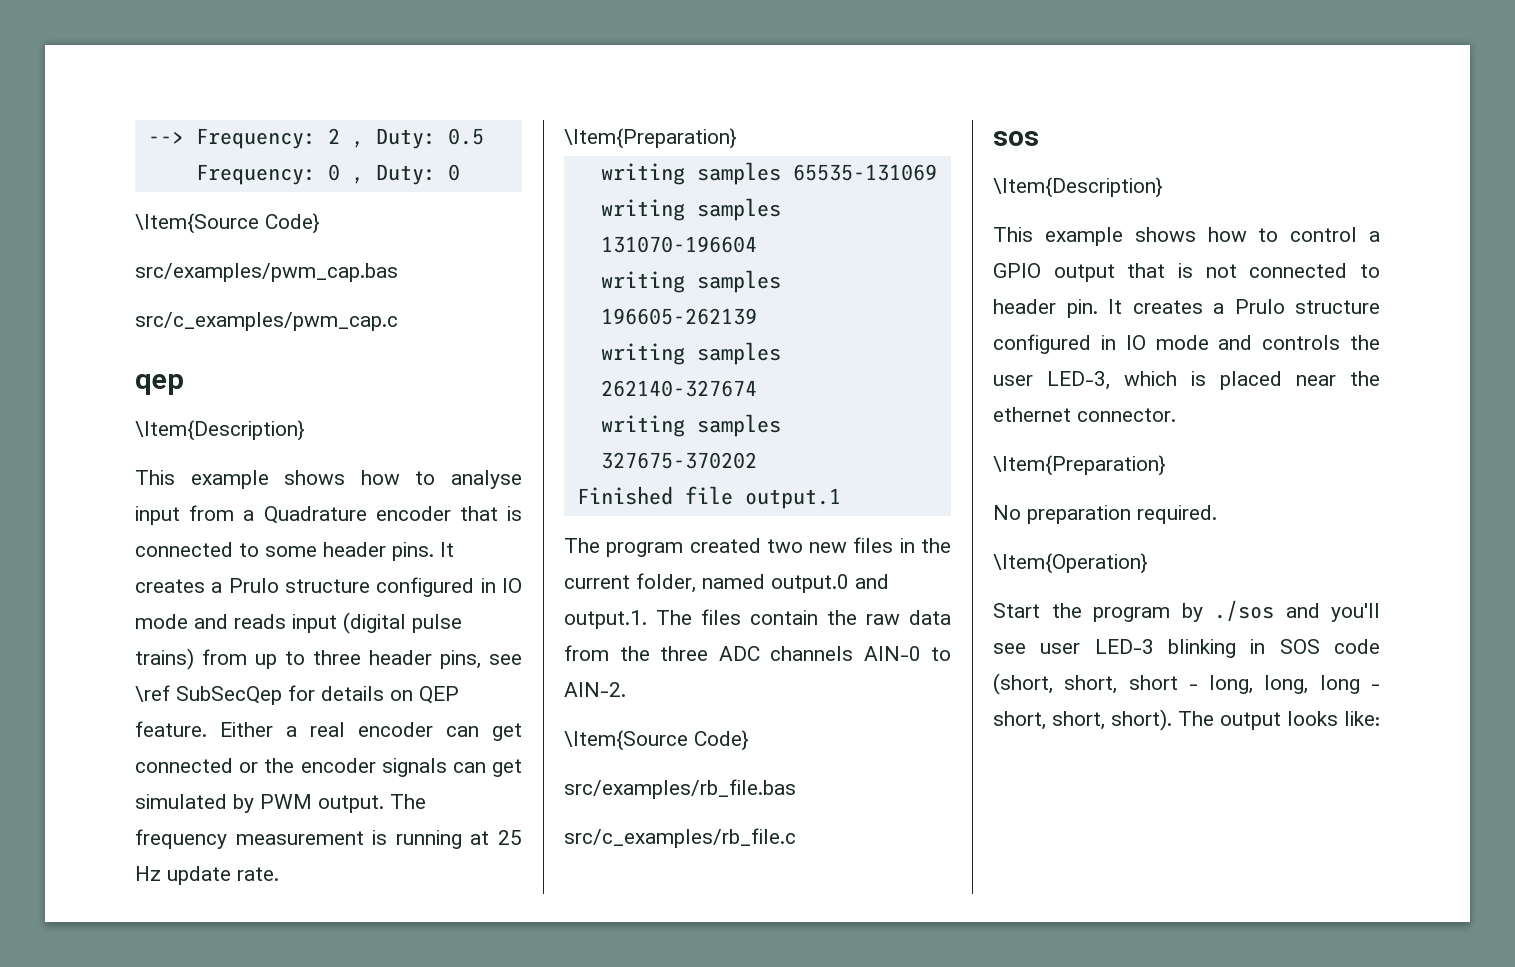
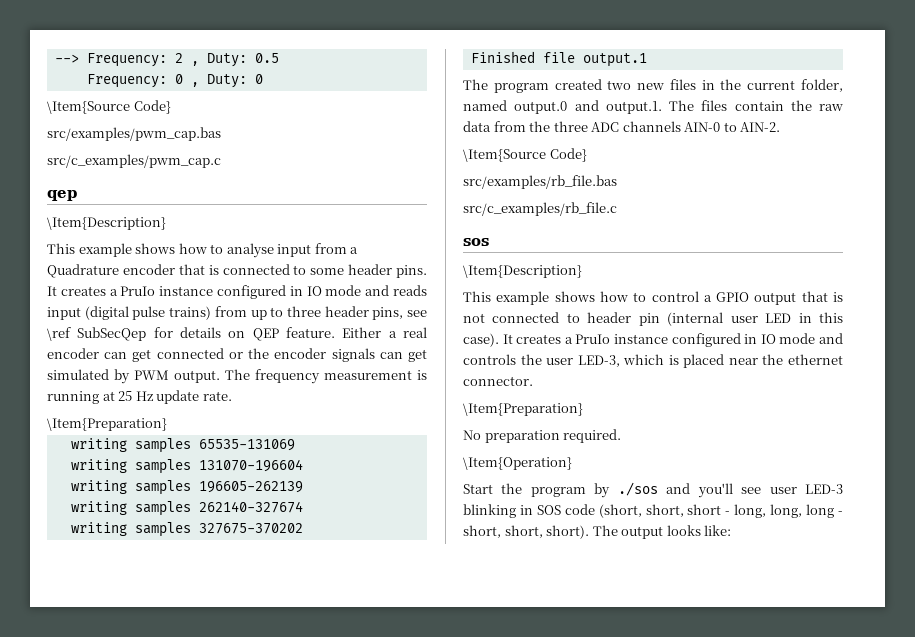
[285,579,370,593] structure -> [159,286,214,296] instance
[1066,299,1380,318] pin. It creates a PruIo structure -> [638,312,843,326] [463,333,668,347] pin (internal user LED in this case). It creates a PruIo instance

